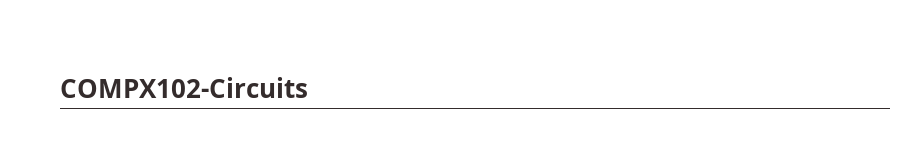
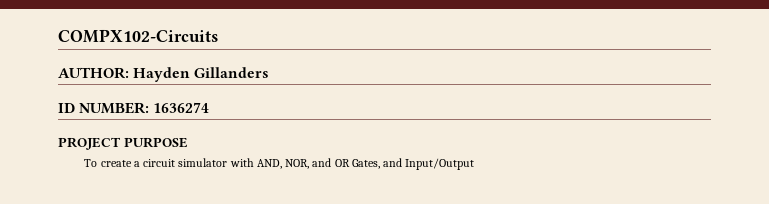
(308, 87) none -> [58,67,270,82] [58,102,210,114] [58,137,188,150] [84,158,475,170] // AUTHOR: Hayden Gillanders // ID NUMBER: 1636274 // PROJECT PURPOSE // To create a circuit simulator with AND, NOR, and OR Gates, and Input/Output

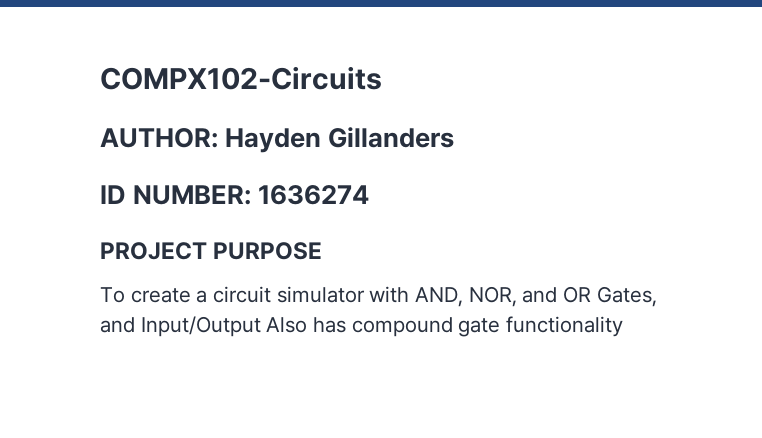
(475, 164) none -> [266,316,624,337] Also has compound gate functionality

